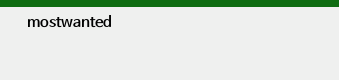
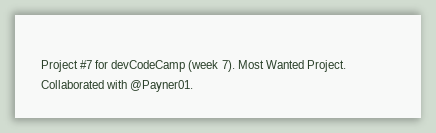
[27,15,112,28] mostwanted -> [41,60,346,72] [41,80,194,92] Project #7 for devCodeCamp (week 7). Most Wanted Project. // Collaborated with @Payner01.

